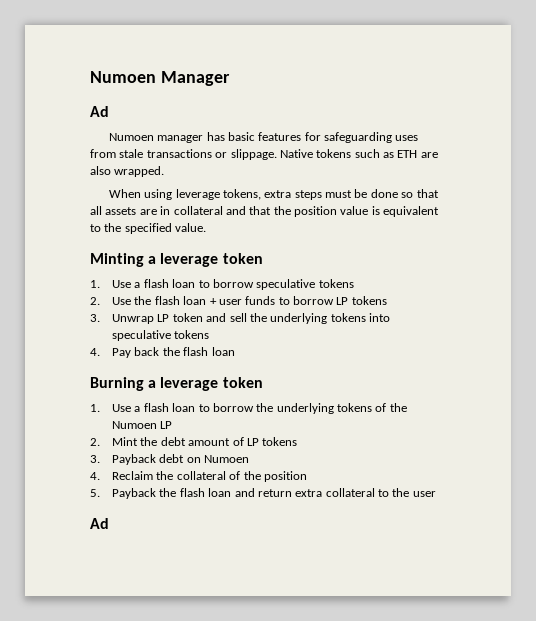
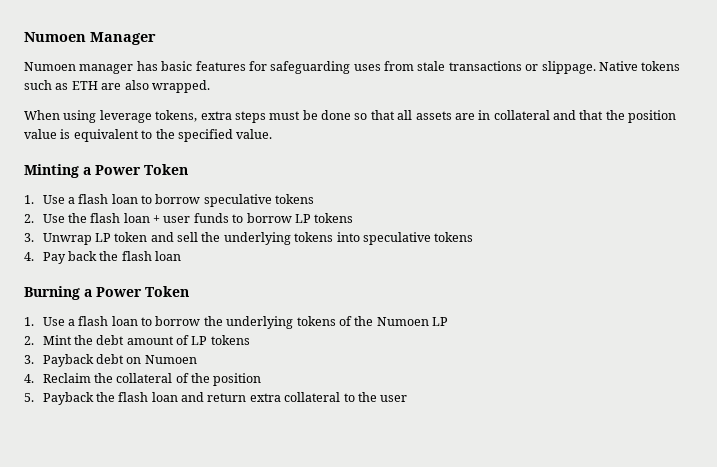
[90,106,109,117] // Ad -> (156, 38) none
[160,253,263,267] leverage token -> [95,164,188,175] Power Token
[160,377,263,391] leverage token -> [96,286,189,297] Power Token
[90,518,109,529] // Ad -> (408, 398) none

